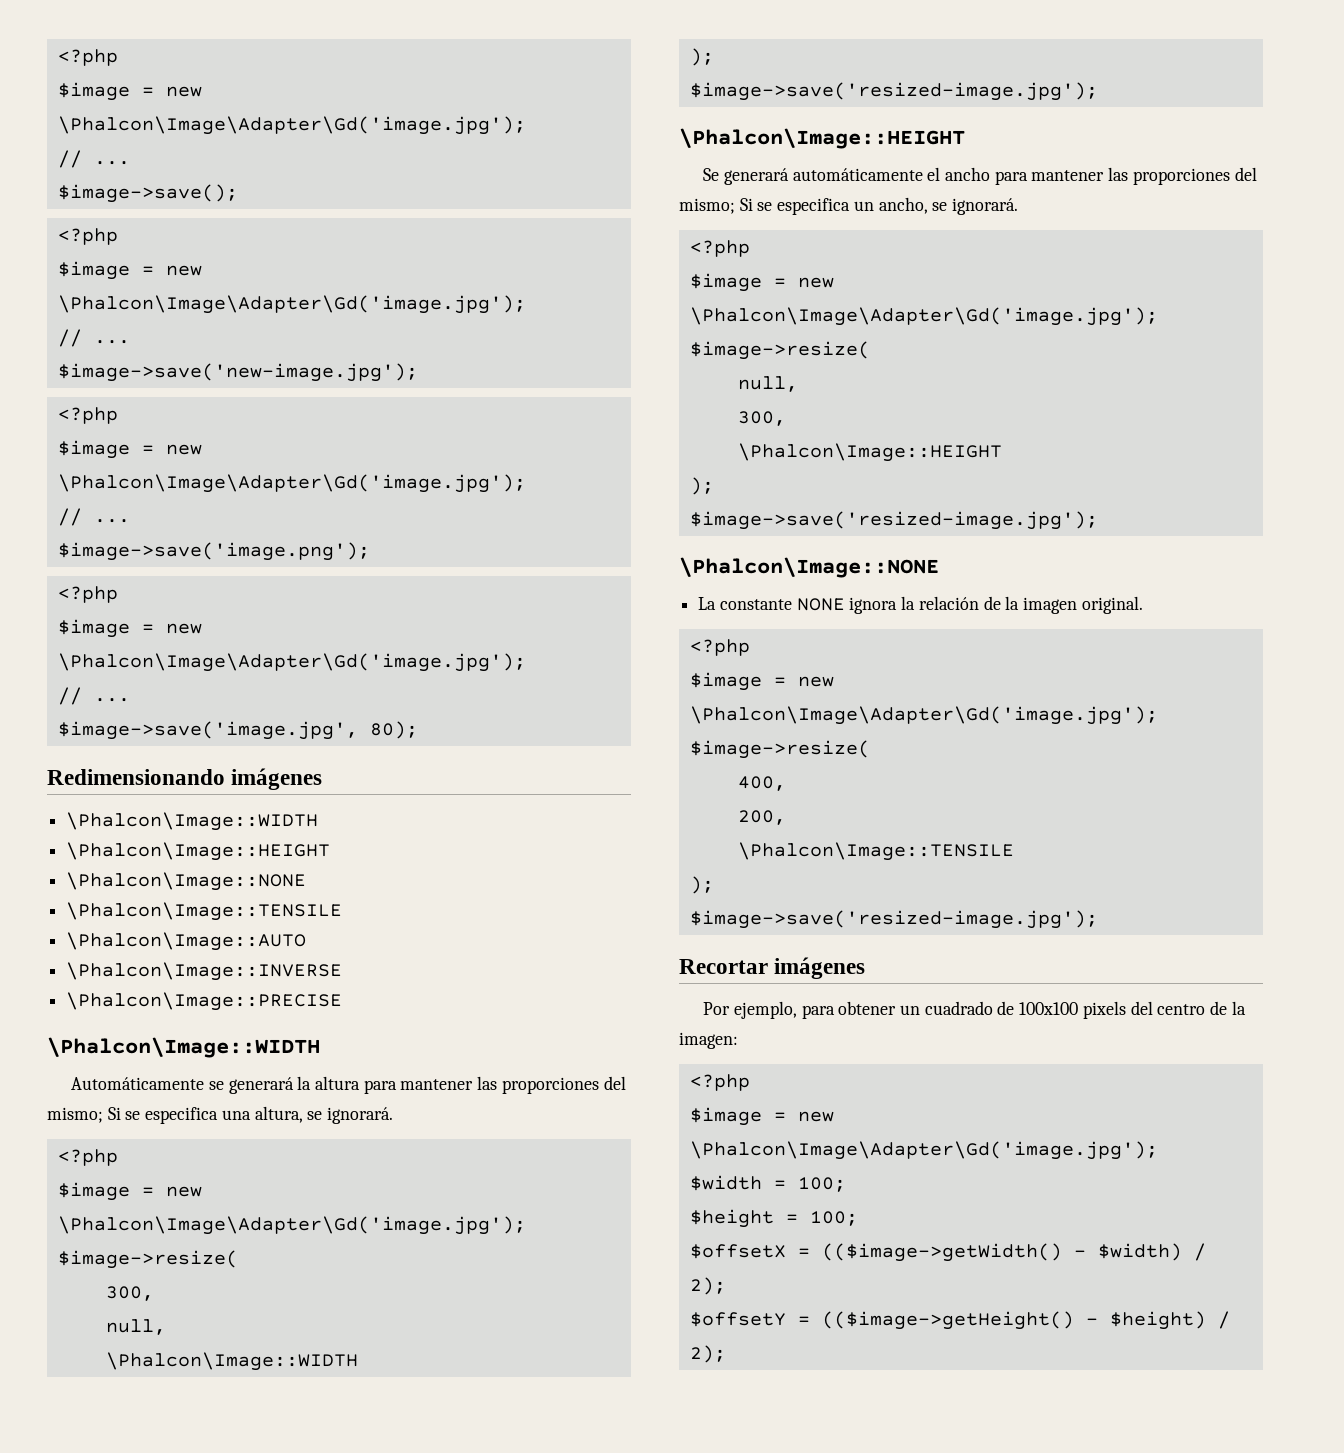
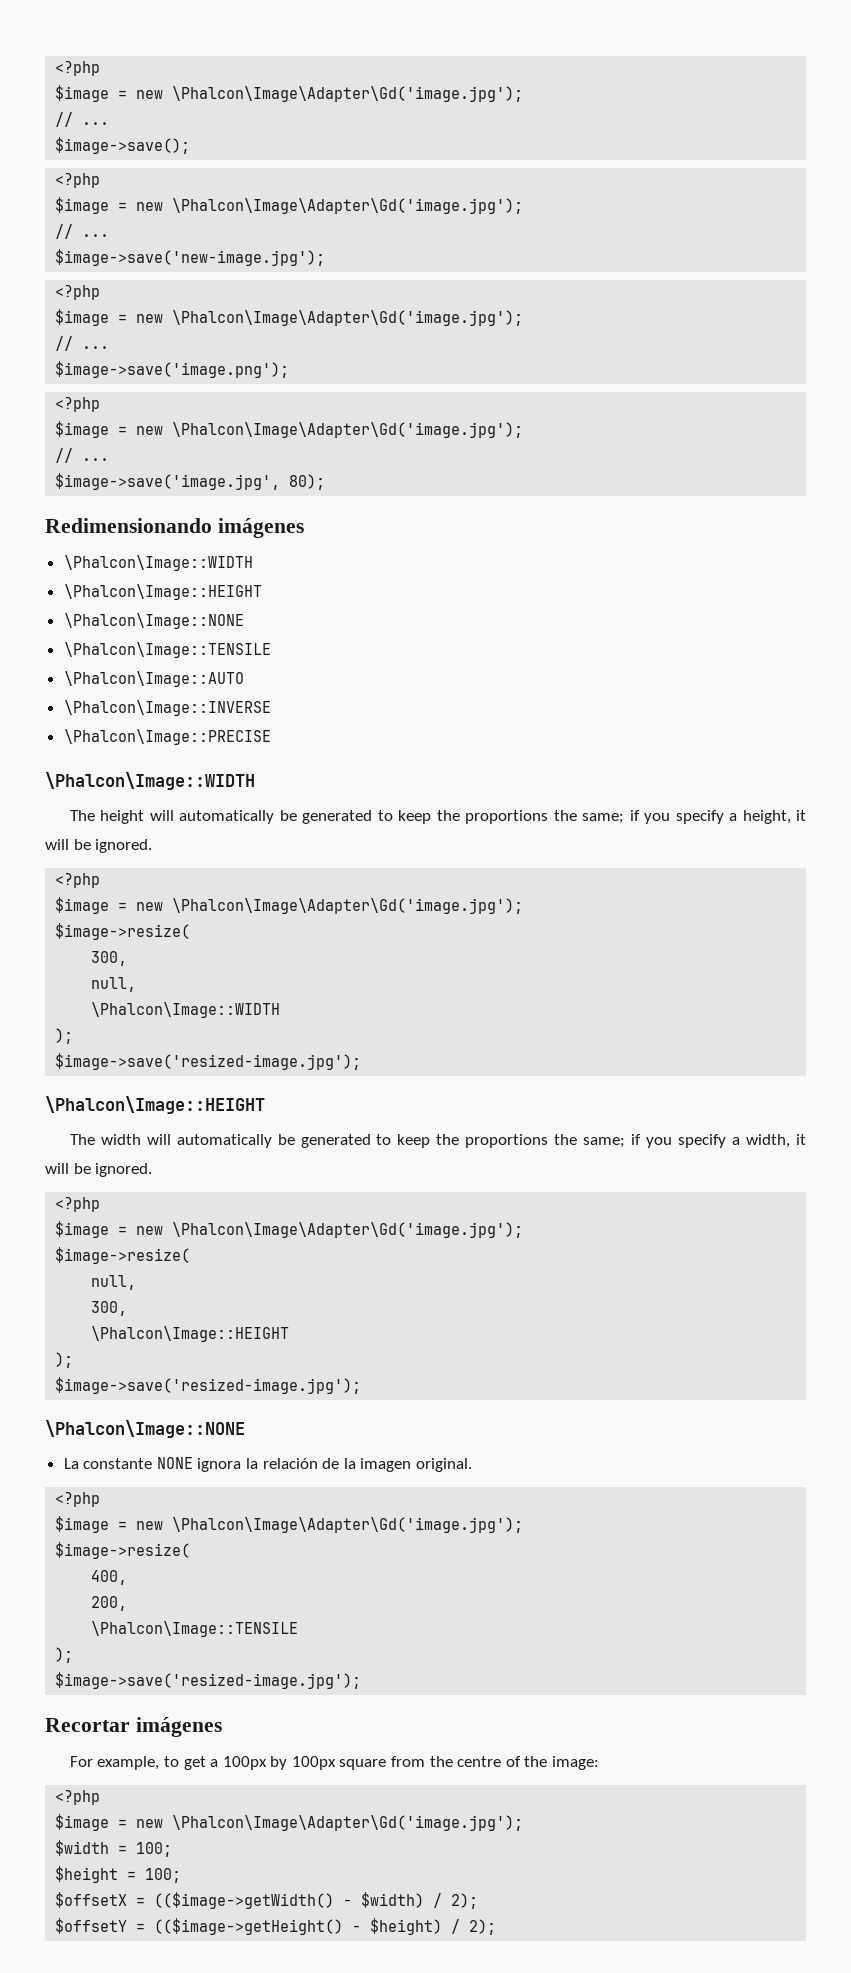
[71,1076,626,1094] [47,1106,394,1124] Automáticamente se generará la altura para mantener las proporciones del mismo; Si se especifica una altura, se ignorará. -> [69,810,806,824] [45,839,153,853] The height will automatically be generated to keep the proportions the same; if you specify a height, it will be ignored.
[703,167,1257,185] [679,197,1019,215] Se generará automáticamente el ancho para mantener las proporciones del mismo; Si se especifica un ancho, se ignorará. -> [69,1134,807,1148] [45,1163,153,1177] The width will automatically be generated to keep the proportions the same; if you specify a width, it will be ignored.
[703,1001,1246,1019] [679,1032,738,1049] Por ejemplo, para obtener un cuadrado de 100x100 pixels del centro de la imagen: -> [69,1756,599,1770] For example, to get a 100px by 100px square from the centre of the image:

